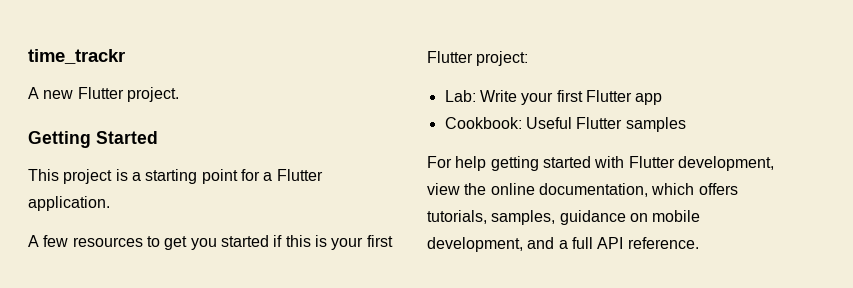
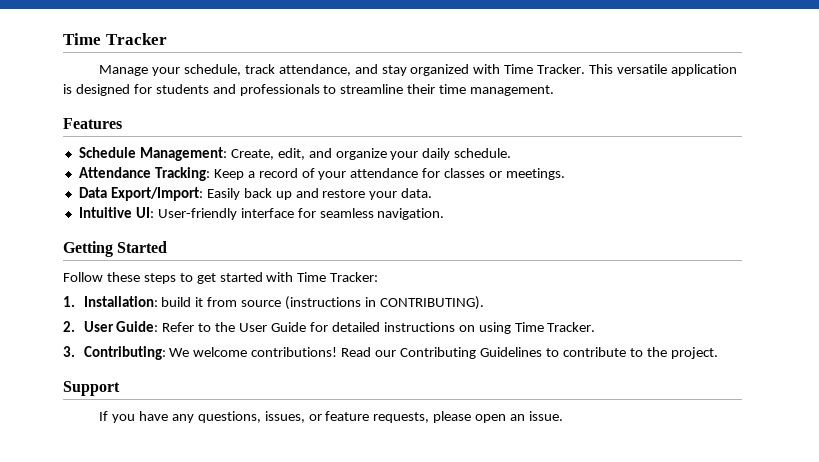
[28,49,125,64] [28,87,179,102] [28,131,158,148] [28,169,323,184] [28,196,110,211] [28,235,393,250] [427,51,529,66] [444,90,663,105] [444,117,686,132] [427,156,774,171] [427,183,738,197] [427,210,701,225] [427,237,699,252] time_trackr // A new Flutter project. // Getting Started // This project is a starting point for a Flutter application. // A few resources to get you started if this is your first Flutter project: // Lab: Write your first Flutter app // Cookbook: Useful Flutter samples // For help getting started with Flutter development, view the online documentation, which offers tutorials, samples, guidance on mobile development, and a full API reference. -> [63,33,167,45] [99,64,737,76] [63,84,555,96] [63,118,122,129] [78,147,512,161] [78,167,566,181] [78,187,433,201] [78,207,445,220] [63,241,168,257] [63,272,379,284] [63,296,484,310] [63,321,596,334] [63,346,718,360] [63,381,120,396] [99,411,563,423] Time Tracker // Manage your schedule, track attendance, and stay organized with Time Tracker. This versatile application is designed for students and professionals to streamline their time management. // Features // Schedule Management: Create, edit, and organize your daily schedule. // Attendance Tracking: Keep a record of your attendance for classes or meetings. // Data Export/Import: Easily back up and restore your data. // Intuitive UI: User-friendly interface for seamless navigation. // Getting Started // Follow these steps to get started with Time Tracker: // 1. Installation: build it from source (instructions in CONTRIBUTING). // 2. User Guide: Refer to the User Guide for detailed instructions on using Time Tracker. // 3. Contributing: We welcome contributions! Read our Contributing Guidelines to contribute to the project. // Support // If you have any questions, issues, or feature requests, please open an issue.

